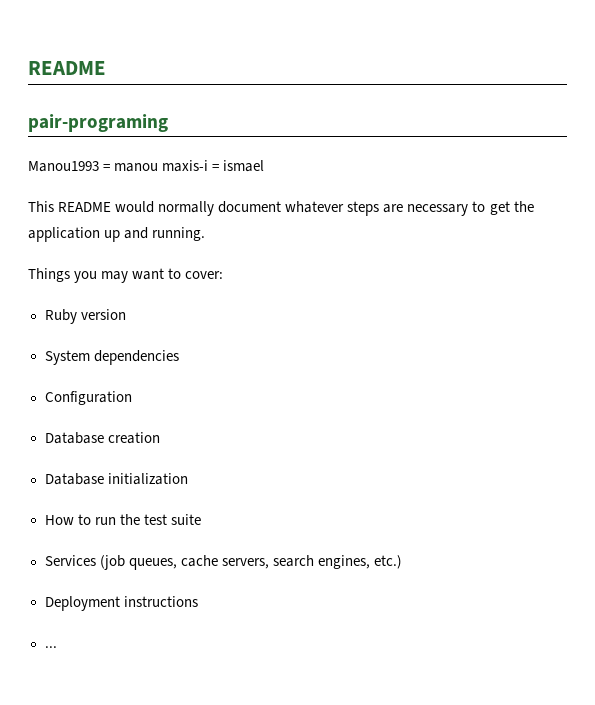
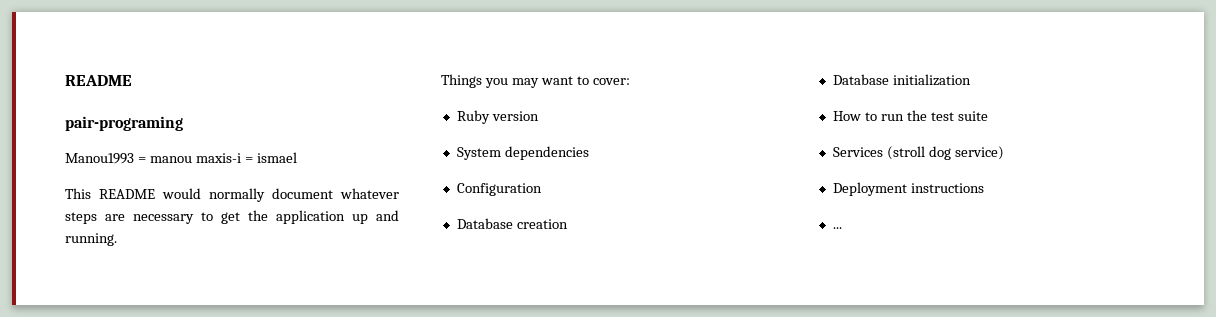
[99,555,402,570] (job queues, cache servers, search engines, etc.) -> [886,146,1004,160] (stroll dog service)

